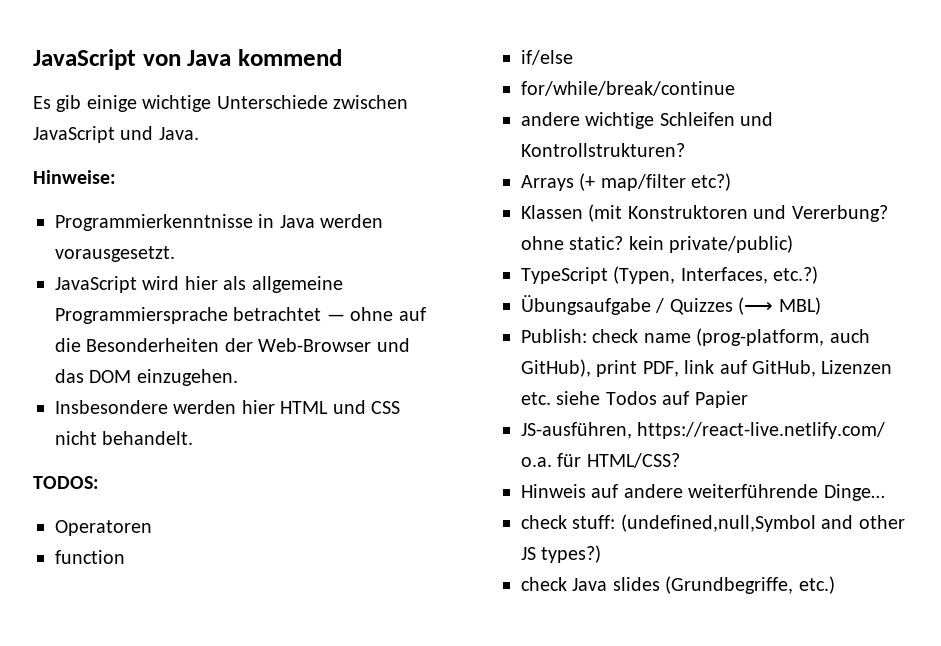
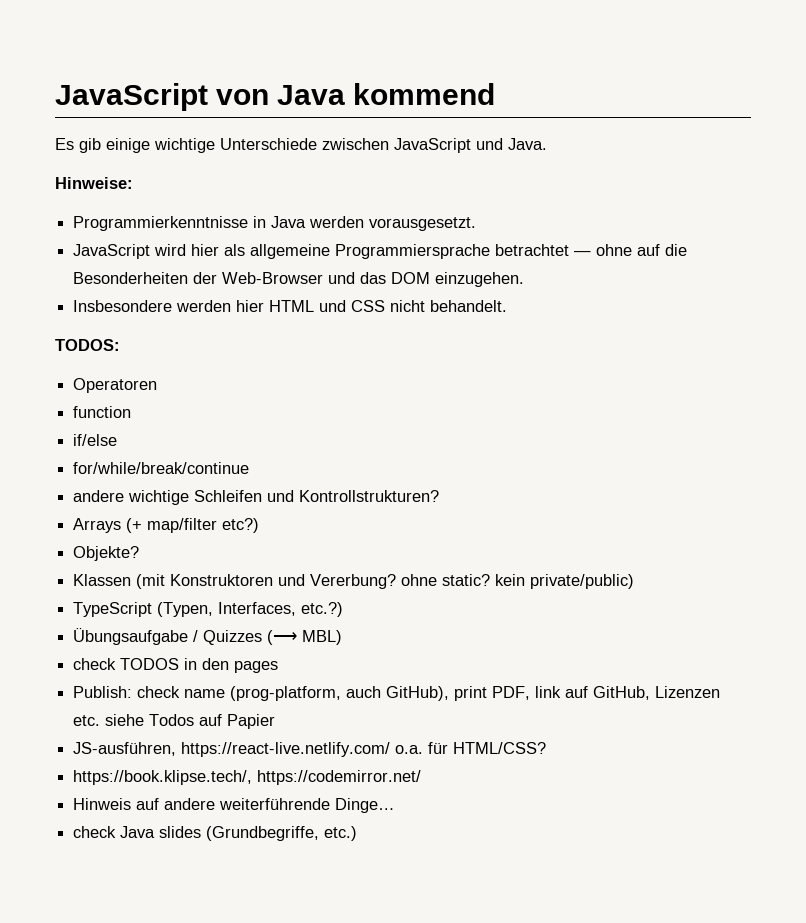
(732, 182) none -> [73,546,140,561] // Objekte?
(821, 306) none -> [73,658,279,673] // check TODOS in den pages
(680, 460) none -> [73,770,422,785] // https://book.klipse.tech/, https://codemirror.net/
[521,514,905,532] [521,545,602,563] // check stuff: (undefined,null,Symbol and other JS types?) -> (396, 805) none

